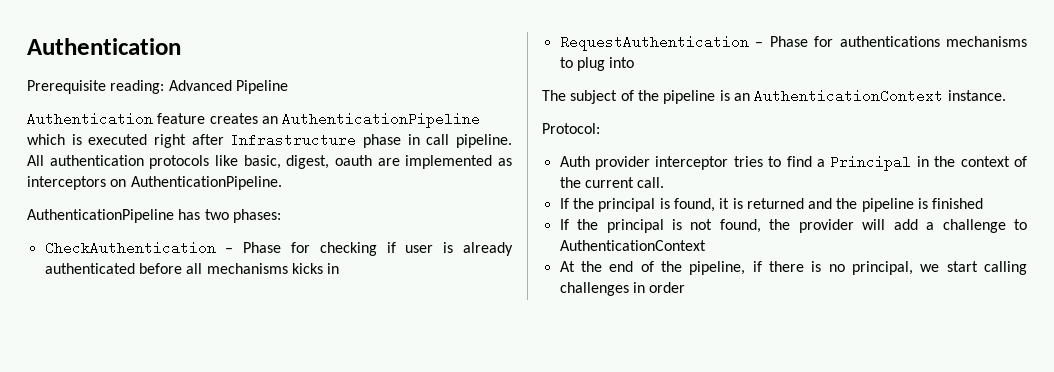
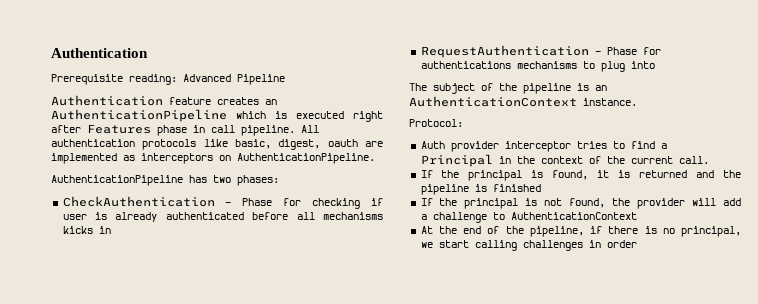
[230,133,357,147] Infrastructure -> [87,124,151,134] Features

